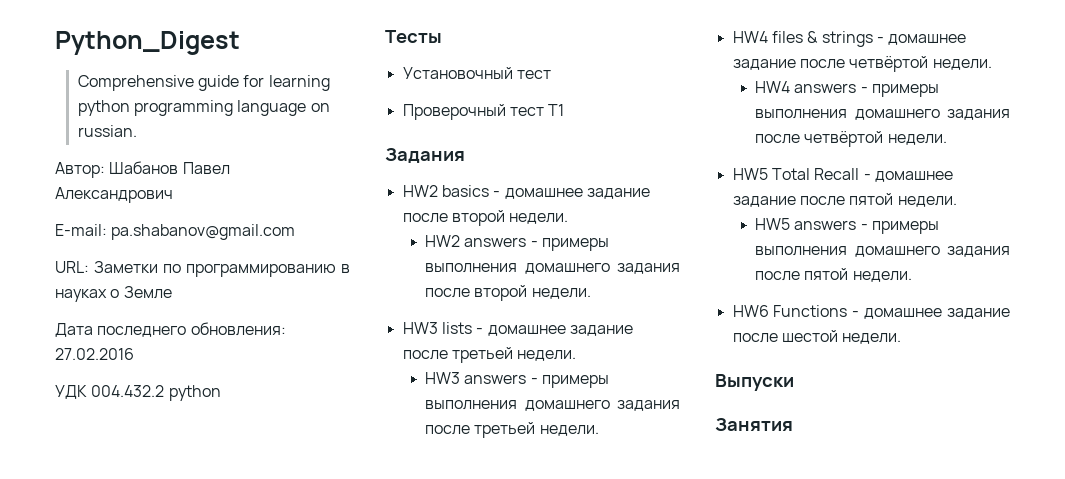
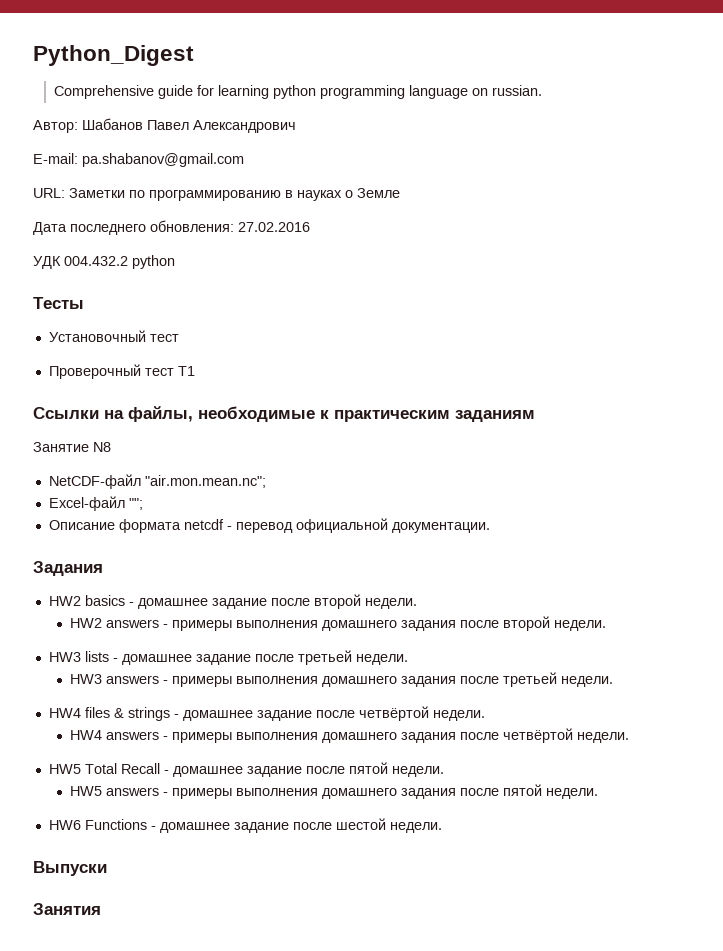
(565, 110) none -> [33,406,535,422] [33,442,111,452] [48,474,266,489] [48,496,143,511] [48,518,490,533] // Ссылки на файлы, необходимые к практическим заданиям // Занятие N8 // NetCDF-файл "air.mon.mean.nc"; // Excel-файл ""; // Описание формата netcdf - перевод официальной документации.

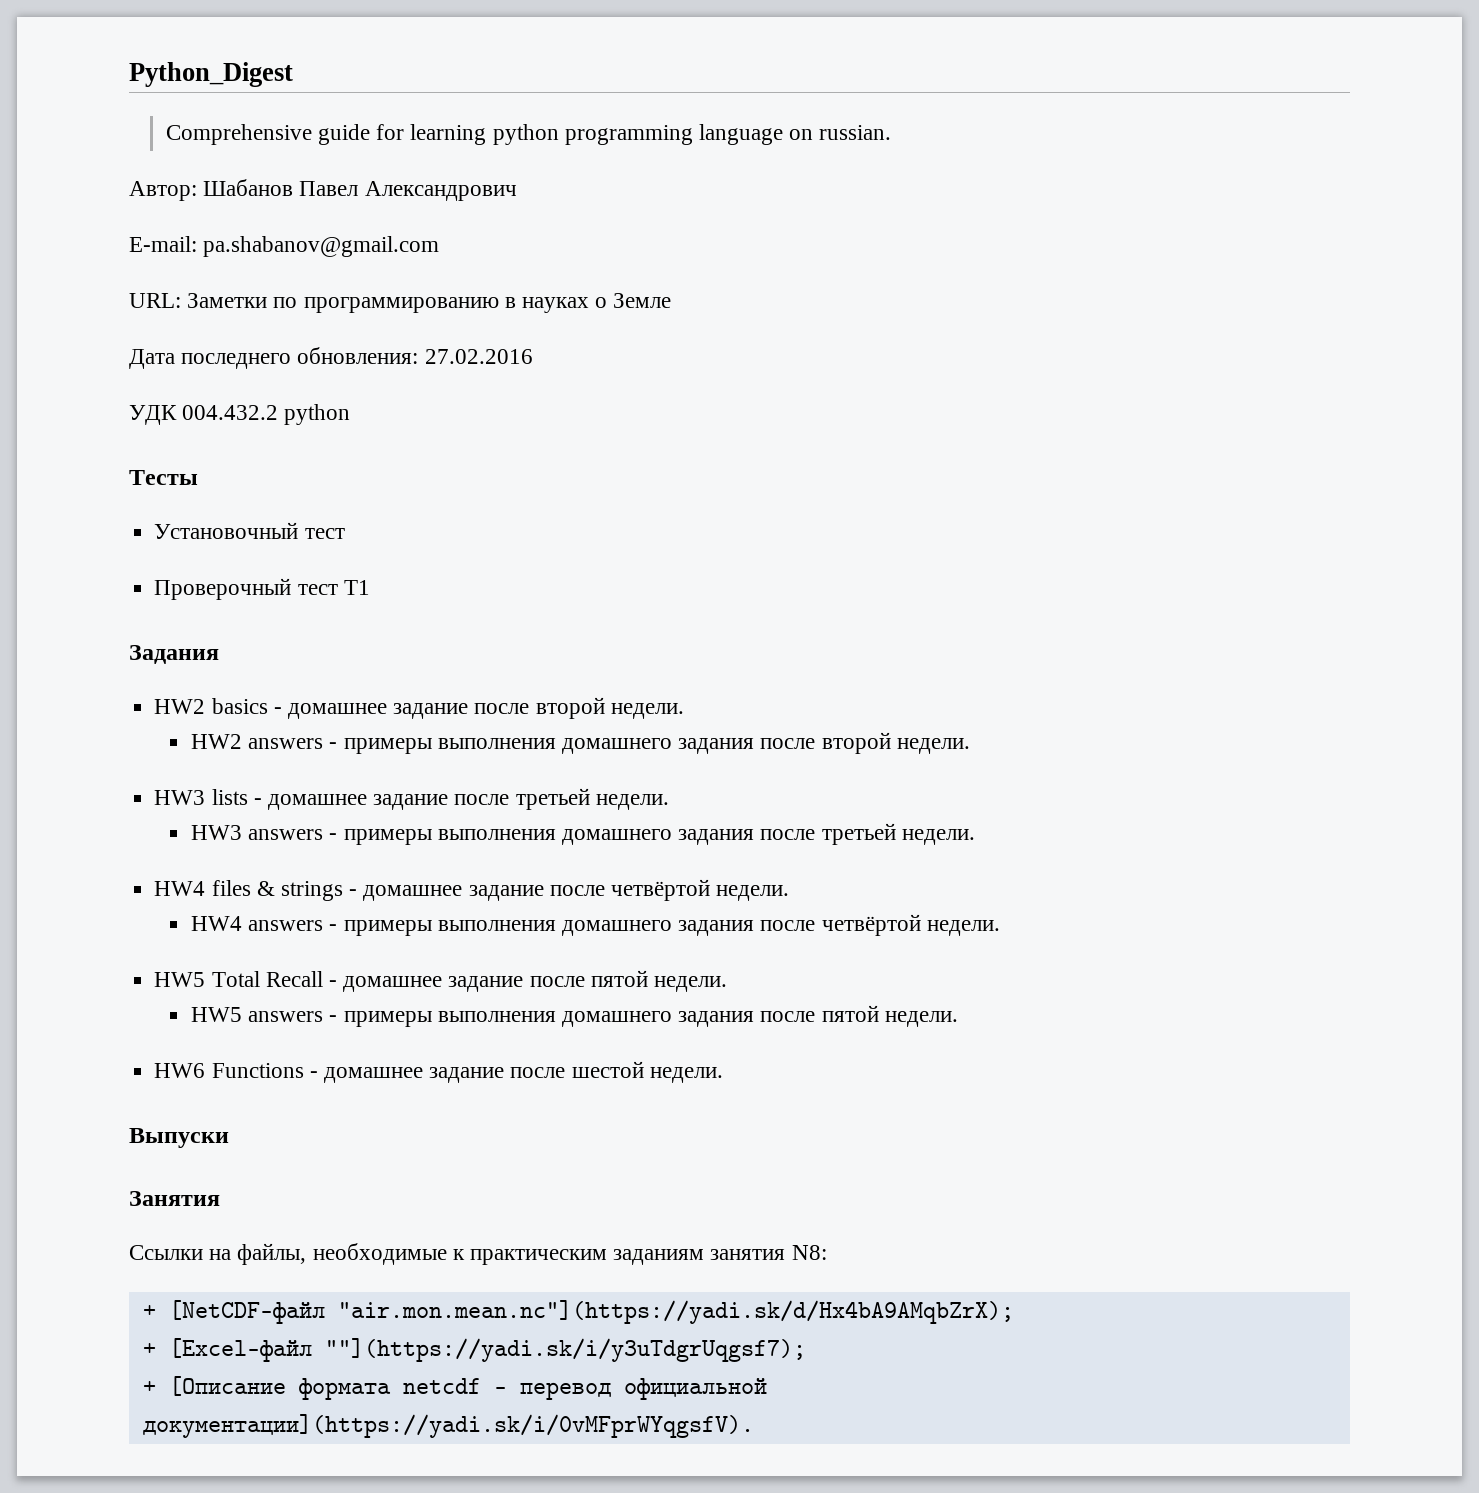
[33,406,535,422] [33,442,111,452] [48,474,266,489] [48,496,143,511] [48,518,490,533] // Ссылки на файлы, необходимые к практическим заданиям // Занятие N8 // NetCDF-файл "air.mon.mean.nc"; // Excel-файл ""; // Описание формата netcdf - перевод официальной документации. -> (370, 587) none
(101, 909) none -> [129,1243,827,1265] [142,1300,1014,1324] [142,1338,806,1362] [142,1376,767,1400] [142,1414,754,1438] // Ссылки на файлы, необходимые к практическим заданиям занятия N8: // + [NetCDF-файл "air.mon.mean.nc"](https://yadi.sk/d/Hx4bA9AMqbZrX); // + [Excel-файл ""](https://yadi.sk/i/y3uTdgrUqgsf7); // + [Описание формата netcdf - перевод официальной документации](https://yadi.sk/i/0vMFprWYqgsfV).

